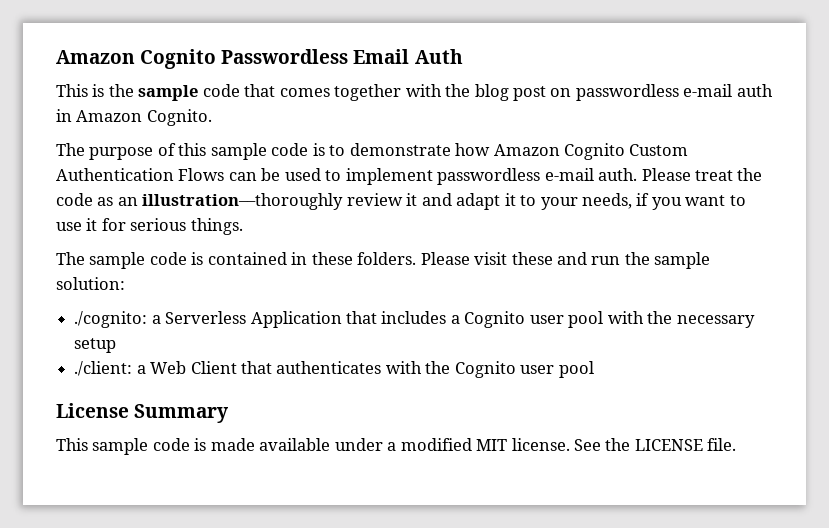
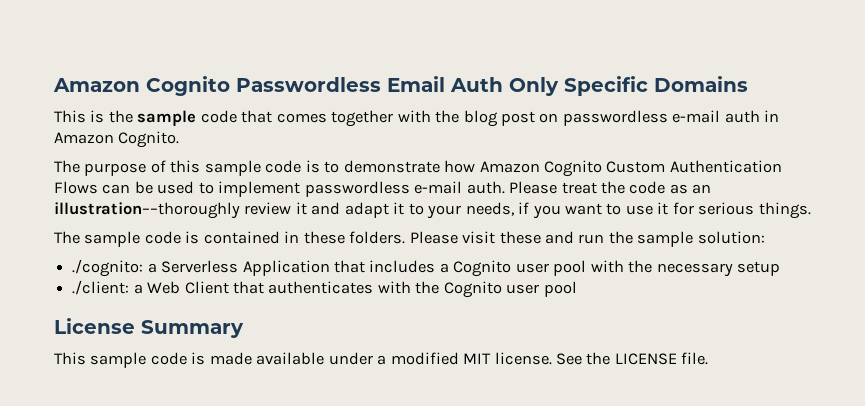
(463, 56) none -> [509,76,748,96] Only Specific Domains

